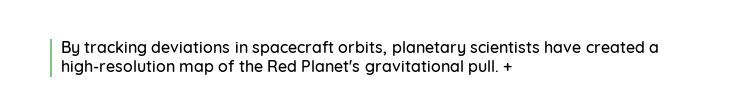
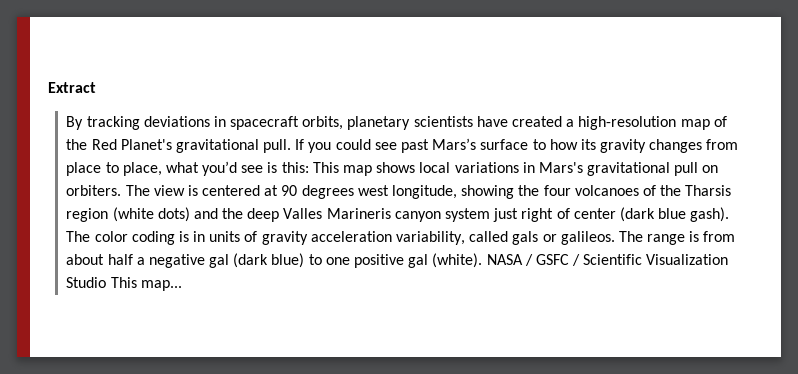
(60, 48) none -> [48,82,96,93] Extract //
[503,63,513,72] + -> [295,138,739,153] [66,161,719,176] [66,185,732,199] [66,207,730,222] [66,231,736,245] [66,253,729,268] [66,277,182,291] If you could see past Mars’s surface to how its gravity changes from place to place, what you’d see is this: This map shows local variations in Mars's gravitational pull on orbiters. The view is centered at 90 degrees west longitude, showing the four volcanoes of the Tharsis region (white dots) and the deep Valles Marineris canyon system just right of center (dark blue gash). The color coding is in units of gravity acceleration variability, called gals or galileos. The range is from about half a negative gal (dark blue) to one positive gal (white). NASA / GSFC / Scientific Visualization Studio This map...

